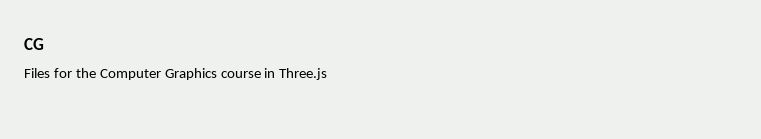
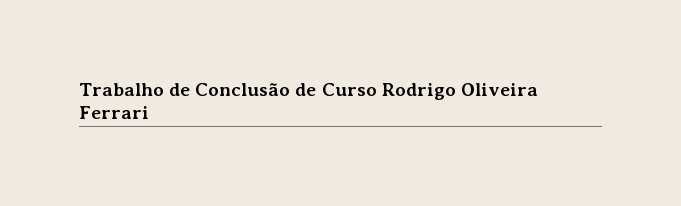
[24,38,44,50] [24,68,328,80] CG // Files for the Computer Graphics course in Three.js -> [79,83,538,100] [79,106,149,119] Trabalho de Conclusão de Curso Rodrigo Oliveira Ferrari

